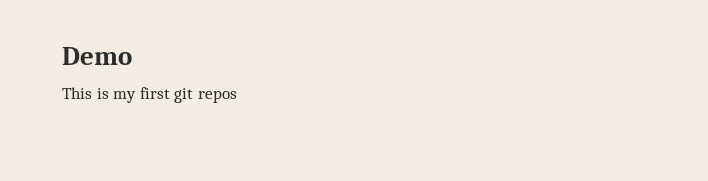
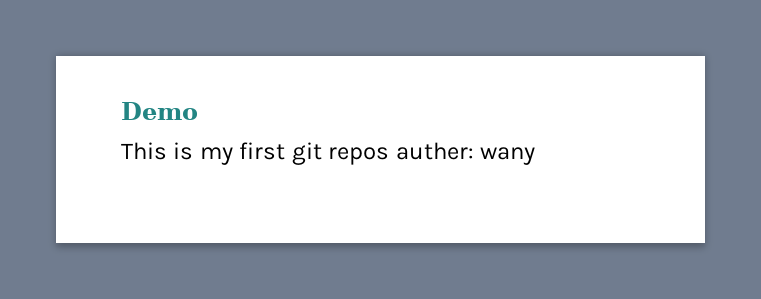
(237, 96) none -> [395,142,536,165] auther: wany

